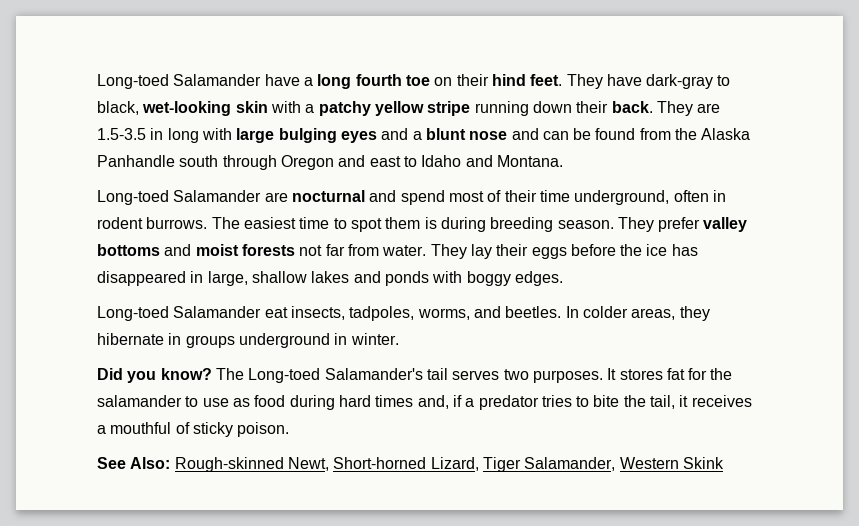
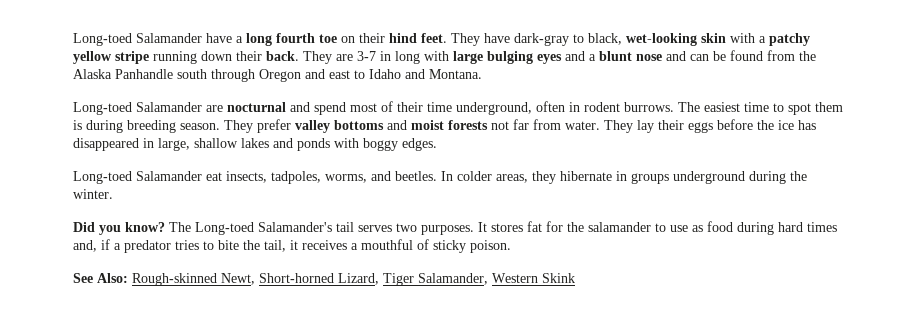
[97,128,146,140] 1.5-3.5 -> [357,51,376,61] 3-7
[334,333,348,345] in -> [749,171,807,184] during the

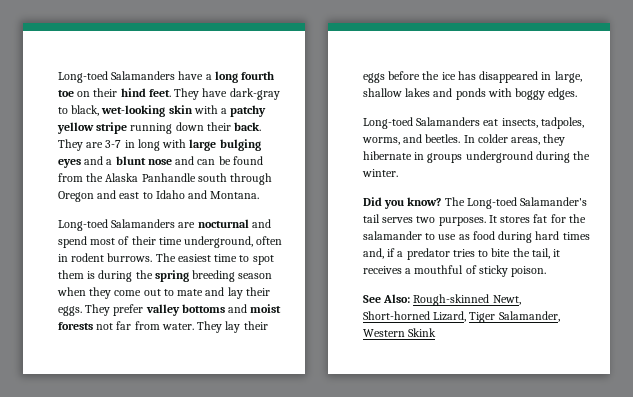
[73,33,202,46] Long-toed Salamander -> [58,71,176,83] Long-toed Salamanders
[136,102,202,112] Salamander -> [111,219,176,228] Salamanders
[127,120,220,133] breeding season. -> [135,270,273,282] [57,287,270,299] [58,306,82,316] the spring breeding season when they come out to mate and lay their eggs.
[136,171,202,181] Salamander -> [416,117,481,126] Salamanders

